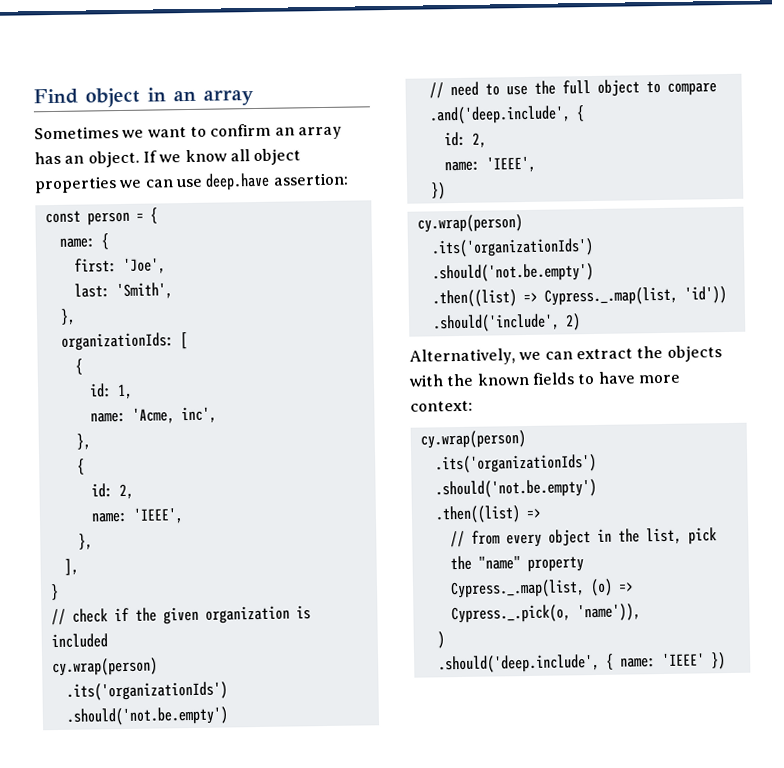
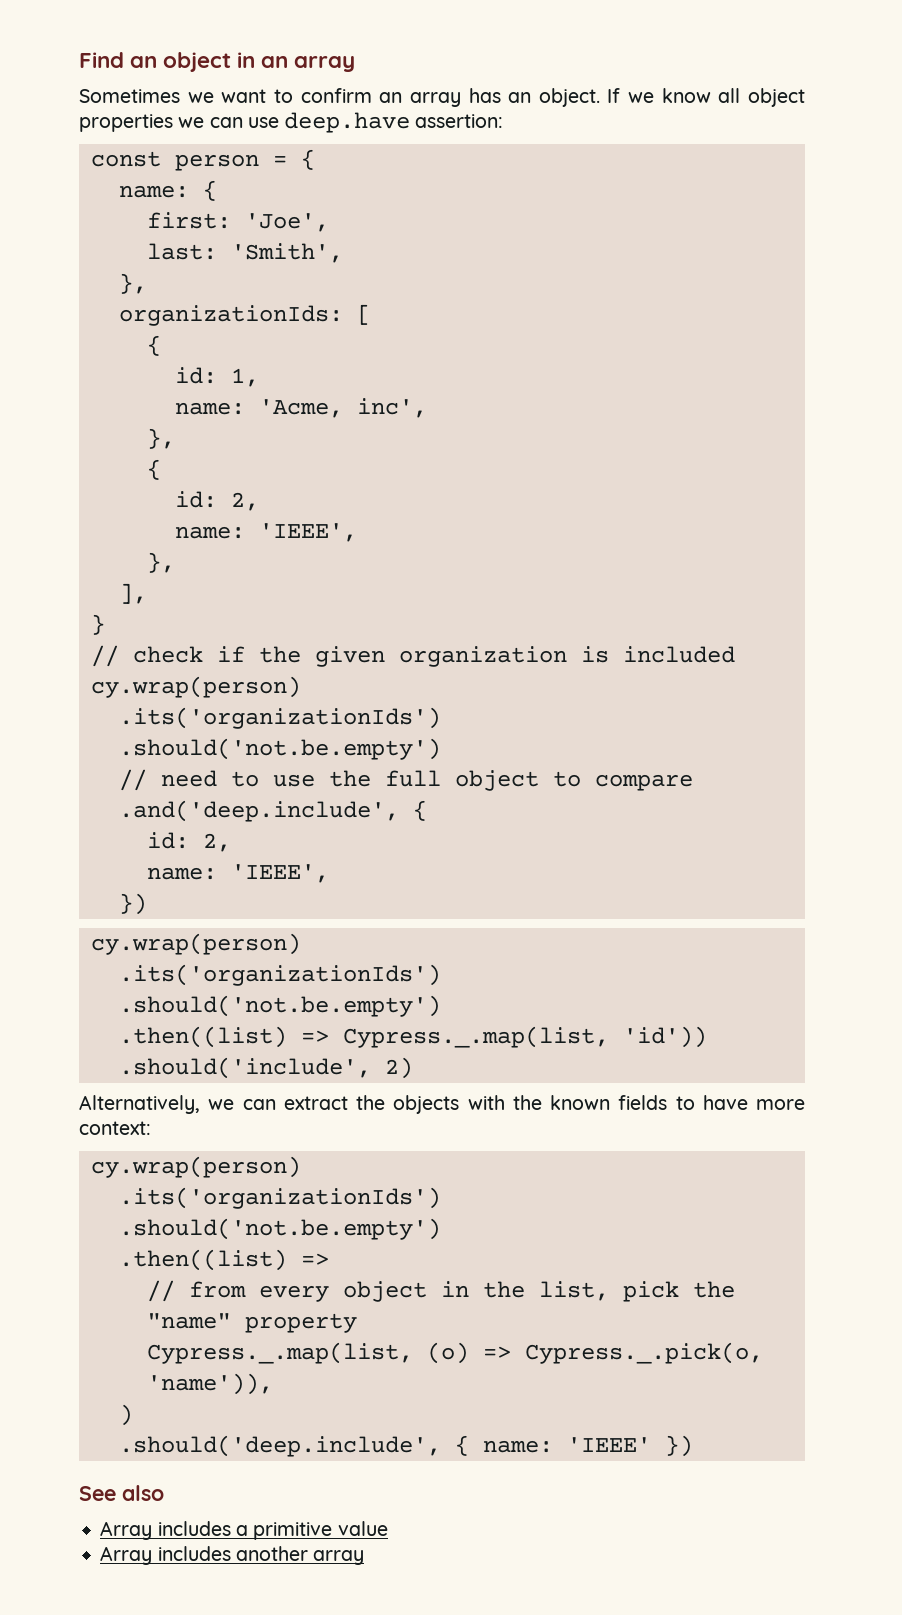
(78, 96) none -> [130,56,158,68] an
(726, 661) none -> [79,1485,164,1501] [100,1521,388,1540] [100,1546,365,1565] // See also // Array includes a primitive value // Array includes another array

